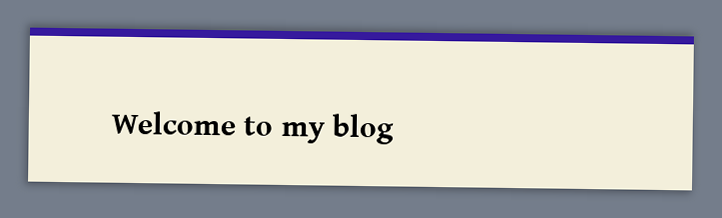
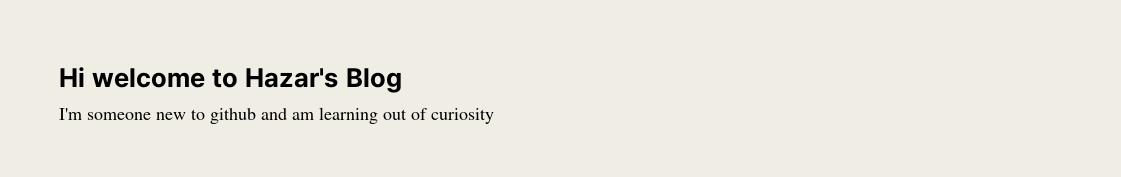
[111,110,395,145] Welcome to my blog -> [59,67,402,93] [59,107,494,124] Hi welcome to Hazar's Blog // I'm someone new to github and am learning out of curiosity

